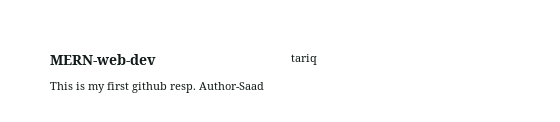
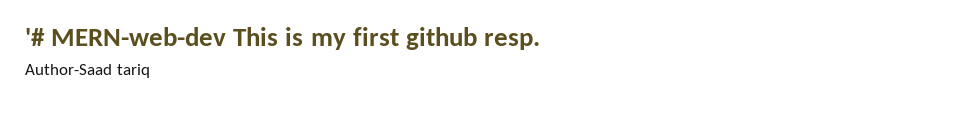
(50, 59) none -> [25,28,45,46] '#
(156, 59) // -> (227, 36) none
(196, 88) none -> (541, 41) //

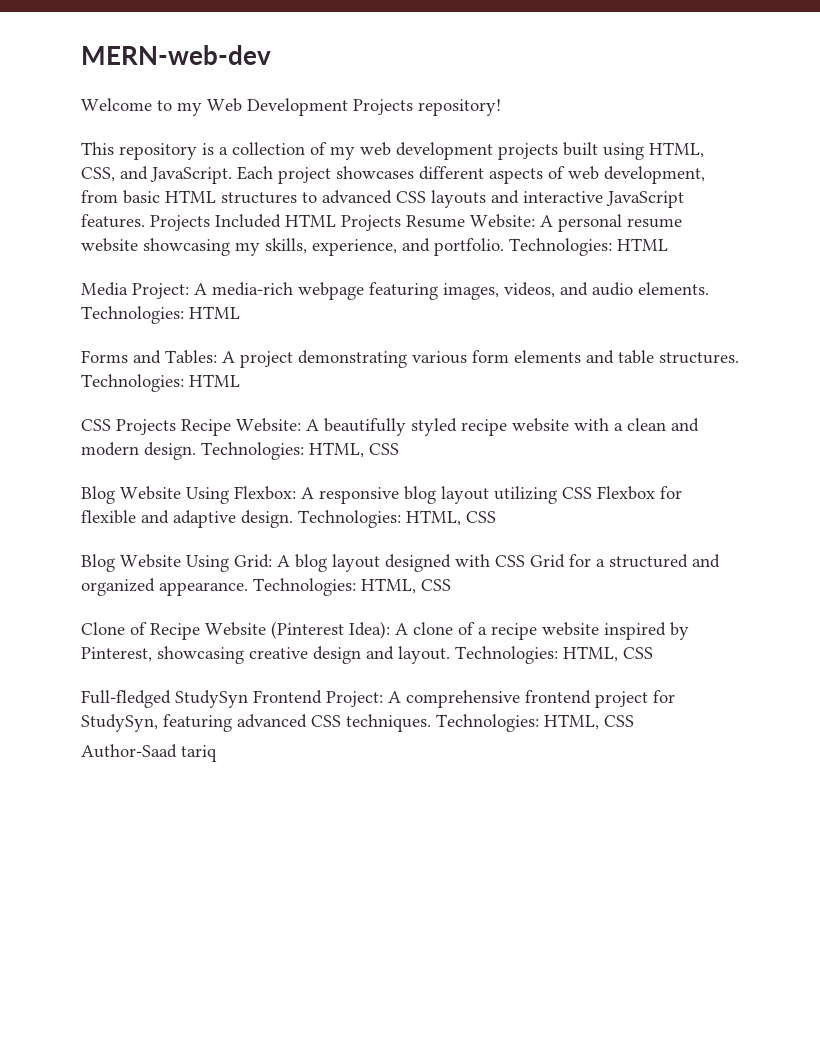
[25,28,45,46] '# -> (81, 55) none
[233,27,541,50] This is my first github resp. -> [81,98,501,116] [81,142,704,160] [81,166,705,184] [81,190,684,208] [81,214,682,232] [81,238,668,256] [81,282,709,300] [81,306,240,324] [81,350,739,368] [81,374,240,392] [81,418,699,436] [81,442,399,460] [81,486,682,504] [81,510,496,528] [81,554,720,572] [81,578,451,596] [81,621,689,640] [81,646,653,664] [81,690,675,708] [81,714,634,732] // Welcome to my Web Development Projects repository! // This repository is a collection of my web development projects built using HTML, CSS, and JavaScript. Each project showcases different aspects of web development, from basic HTML structures to advanced CSS layouts and interactive JavaScript features. Projects Included HTML Projects Resume Website: A personal resume website showcasing my skills, experience, and portfolio. Technologies: HTML // Media Project: A media-rich webpage featuring images, videos, and audio elements. Technologies: HTML // Forms and Tables: A project demonstrating various form elements and table structures. Technologies: HTML // CSS Projects Recipe Website: A beautifully styled recipe website with a clean and modern design. Technologies: HTML, CSS // Blog Website Using Flexbox: A responsive blog layout utilizing CSS Flexbox for flexible and adaptive design. Technologies: HTML, CSS // Blog Website Using Grid: A blog layout designed with CSS Grid for a structured and organized appearance. Technologies: HTML, CSS // Clone of Recipe Website (Pinterest Idea): A clone of a recipe website inspired by Pinterest, showcasing creative design and layout. Technologies: HTML, CSS // Full-fledged StudySyn Frontend Project: A comprehensive frontend project for StudySyn, featuring advanced CSS techniques. Technologies: HTML, CSS

